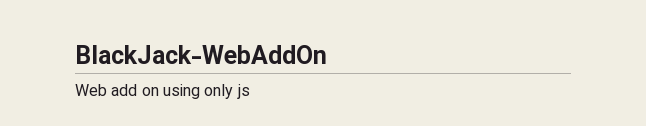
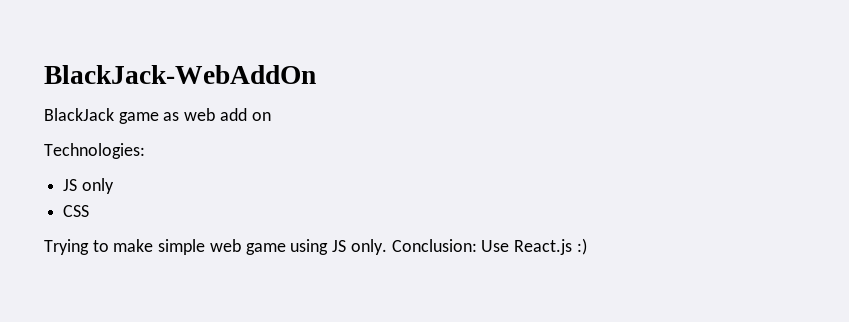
[75,84,250,99] Web add on using only js -> [44,108,271,124] [44,143,145,159] [63,178,114,194] [63,205,90,217] [44,238,587,255] BlackJack game as web add on // Technologies: // JS only // CSS // Trying to make simple web game using JS only. Conclusion: Use React.js :)

